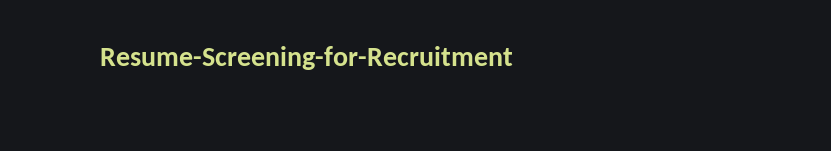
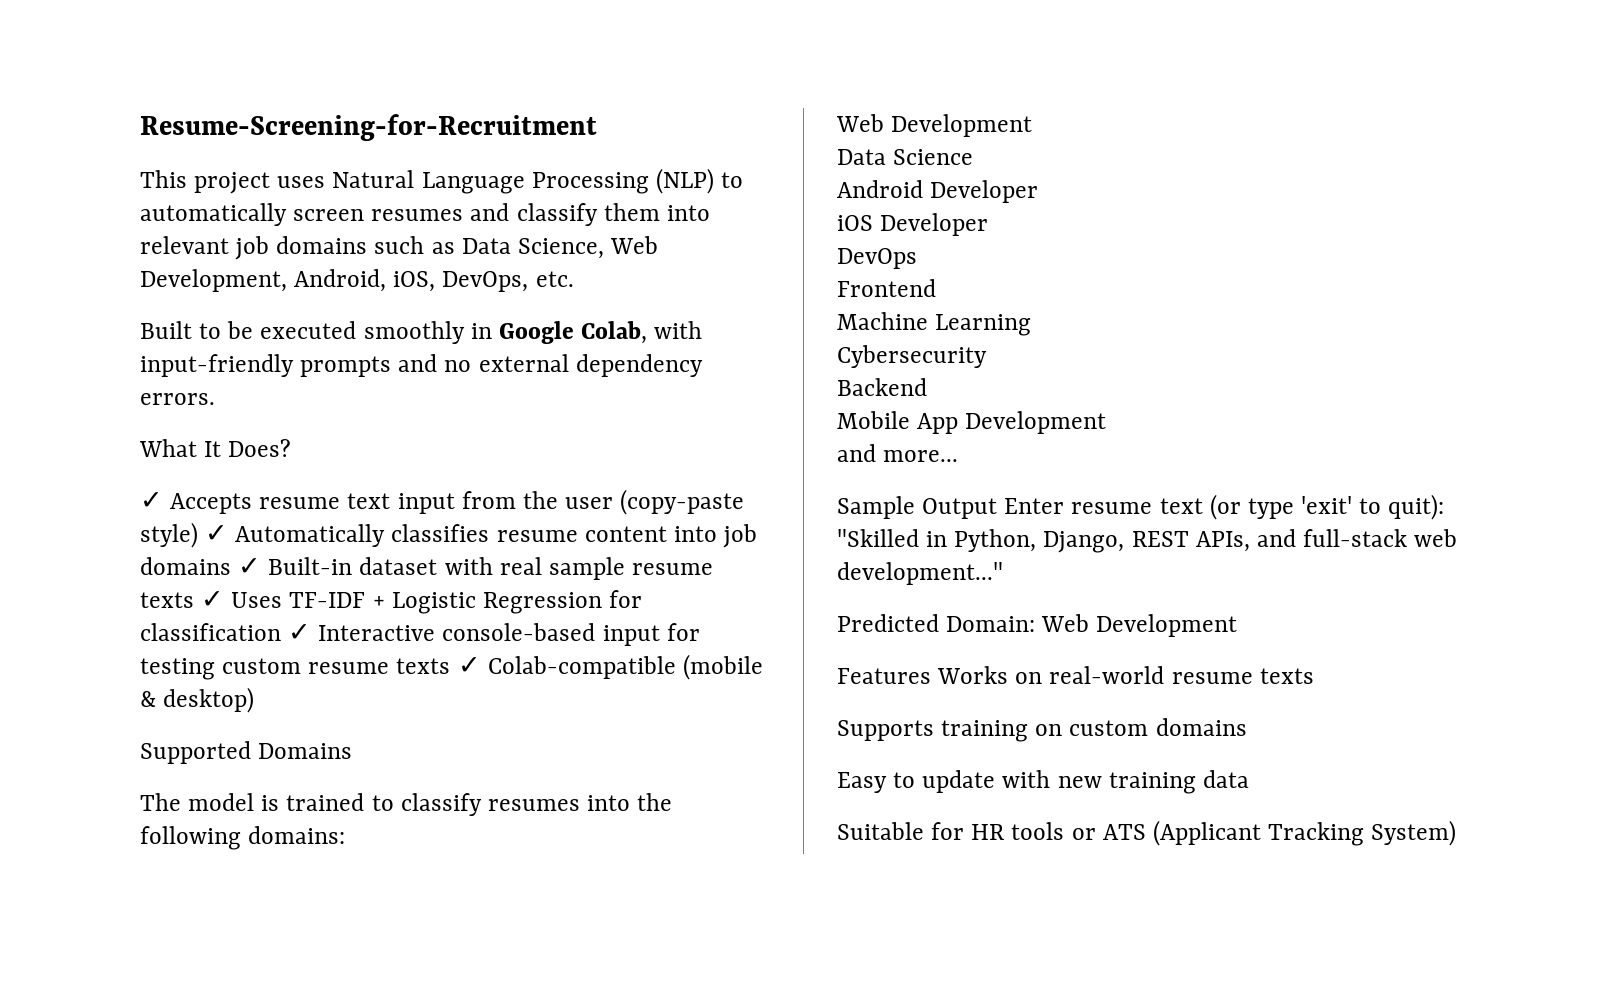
(513, 58) none -> [140,168,744,194] [140,203,710,226] [140,236,659,260] [140,269,574,292] [140,321,703,344] [140,354,703,377] [140,393,215,405] [139,439,292,457] [140,489,745,515] [140,522,758,548] [140,557,714,580] [140,590,643,614] [140,623,700,646] [140,654,763,680] [140,687,255,713] [140,741,353,764] [140,793,673,816] [140,826,346,850] [836,114,1033,137] [837,149,974,165] [837,180,1039,203] [837,213,989,236] [837,248,917,269] [837,279,936,297] [837,312,1032,336] [837,345,987,368] [837,378,927,396] [837,411,1107,434] [837,444,959,462] [837,494,1445,520] [837,529,1458,553] [837,562,1003,585] [837,614,1238,637] [837,666,1314,684] [837,718,1247,742] [837,770,1249,794] [837,820,1457,846] // This project uses Natural Language Processing (NLP) to automatically screen resumes and classify them into relevant job domains such as Data Science, Web Development, Android, iOS, DevOps, etc. // Built to be executed smoothly in Google Colab, with input-friendly prompts and no external dependency errors. // What It Does? // ✓ Accepts resume text input from the user (copy-paste style) ✓ Automatically classifies resume content into job domains ✓ Built-in dataset with real sample resume texts ✓ Uses TF-IDF + Logistic Regression for classification ✓ Interactive console-based input for testing custom resume texts ✓ Colab-compatible (mobile & desktop) // Supported Domains // The model is trained to classify resumes into the following domains: // Web Development // Data Science // Android Developer // iOS Developer // DevOps // Frontend // Machine Learning // Cybersecurity // Backend // Mobile App Development // and more... // Sample Output Enter resume text (or type 'exit' to quit): "Skilled in Python, Django, REST APIs, and full-stack web development..." // Predicted Domain: Web Development // Features Works on real-world resume texts // Supports training on custom domains // Easy to update with new training data // Suitable for HR tools or ATS (Applicant Tracking System)

